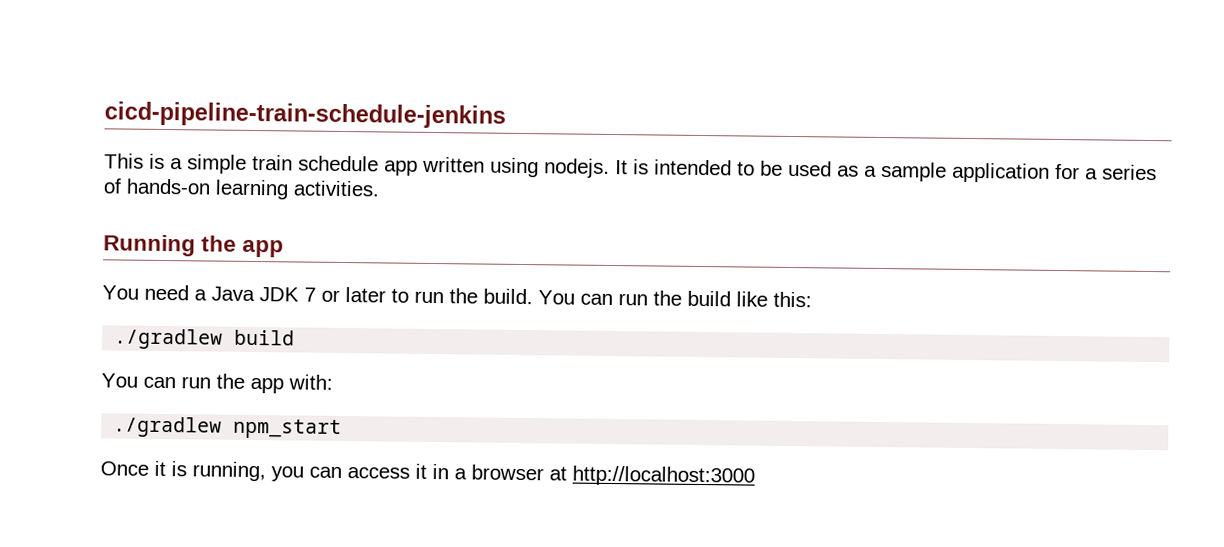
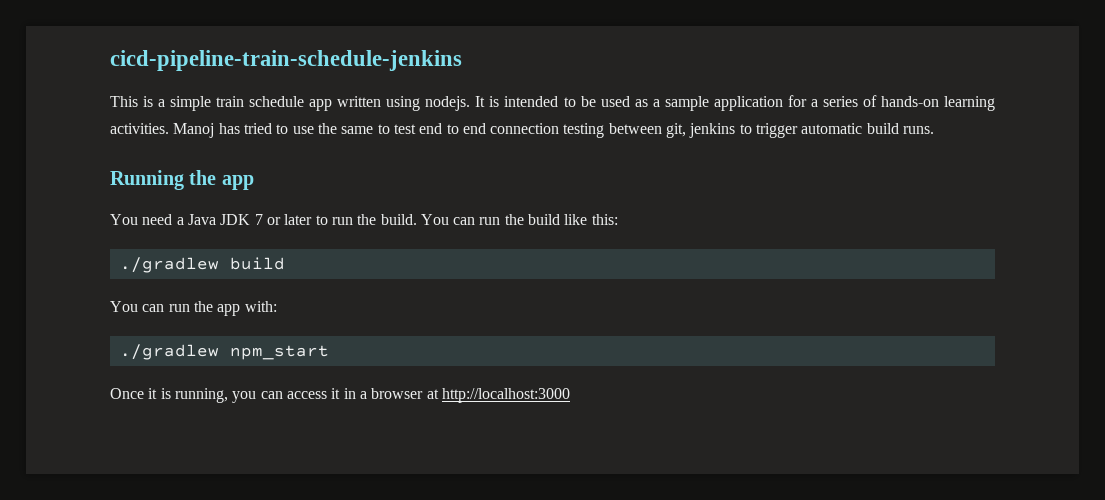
(380, 188) none -> [173,123,935,138] Manoj has tried to use the same to test end to end connection testing between git, jenkins to trigger automatic build runs.

